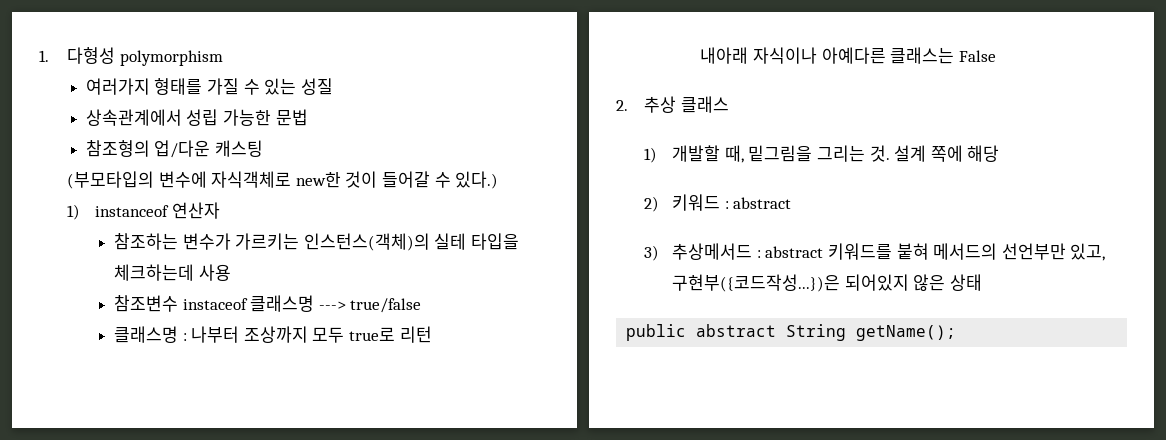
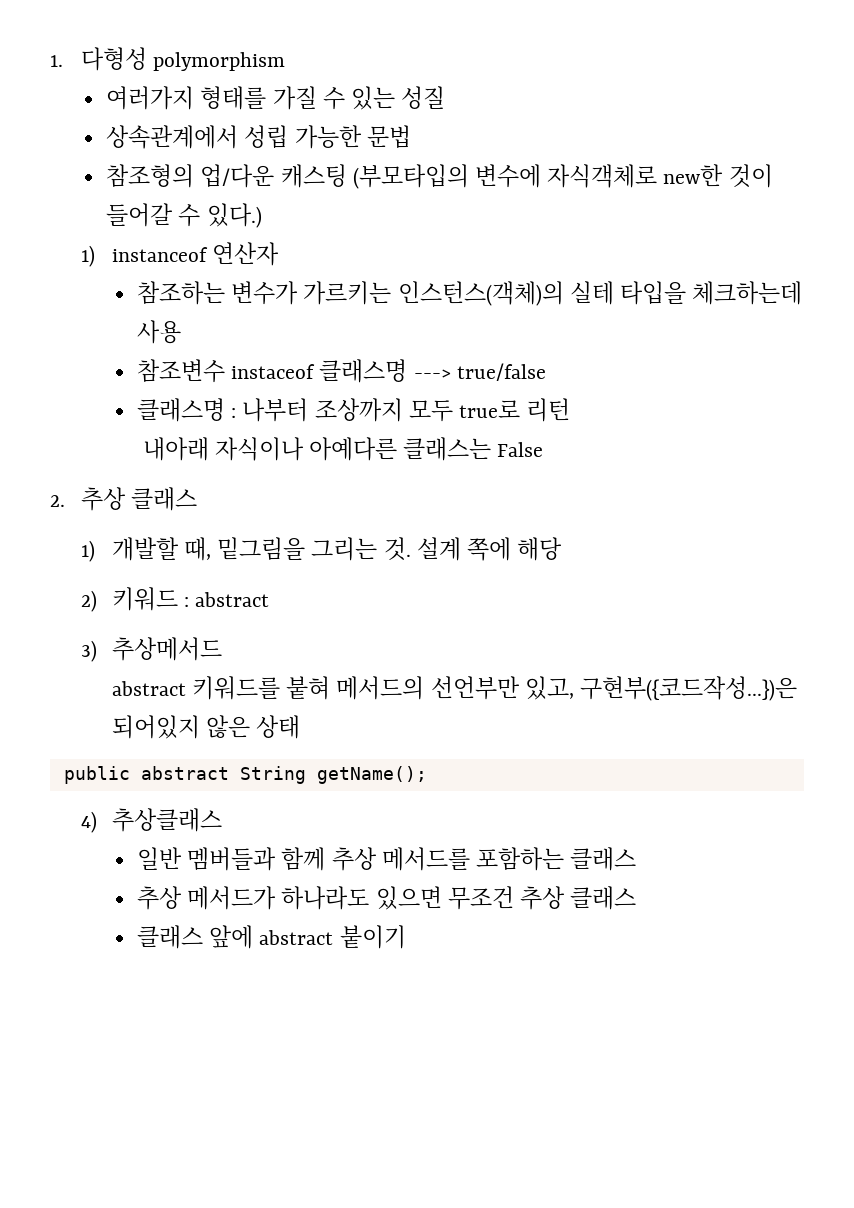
(264, 148) // -> (347, 176) none
[756,250,761,258] : -> (222, 649) //
(957, 333) none -> [80,808,222,833] [137,847,637,871] [137,886,637,910] [137,925,406,949] // 4) 추상클래스 // 일반 멤버들과 함께 추상 메서드를 포함하는 클래스 // 추상 메서드가 하나라도 있으면 무조건 추상 클래스 // 클래스 앞에 abstract 붙이기

